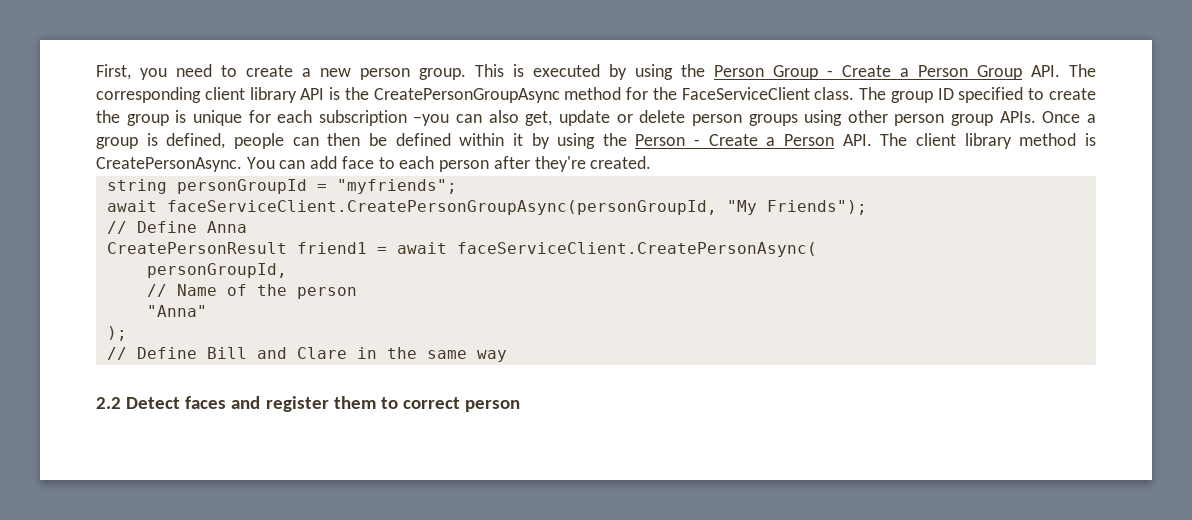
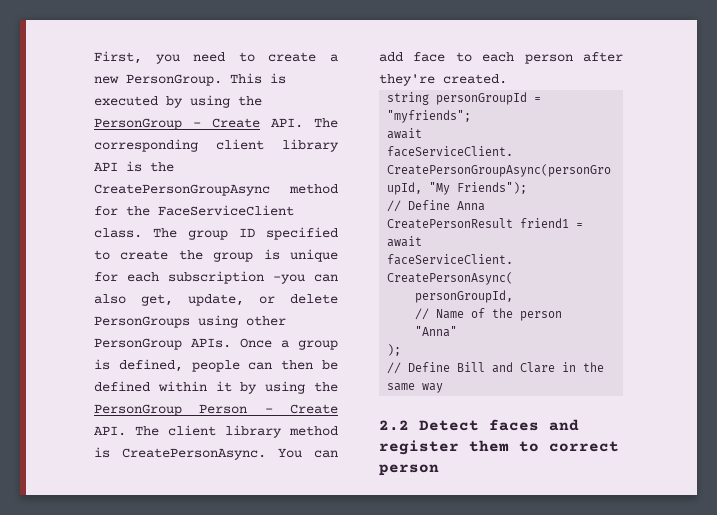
[360,68,466,80] person group. -> [126,74,222,86] PersonGroup.
[714,65,1022,80] Person Group - Create a Person Group -> [94,118,260,130] PersonGroup - Create
[558,110,610,126] update -> [188,294,244,306] update,
[691,110,994,126] person groups using other person group -> [94,315,286,328] [94,338,182,350] PersonGroups using other PersonGroup
(627, 139) none -> [94,404,182,416] PersonGroup
[766,134,835,146] a Person -> (338, 409) none

